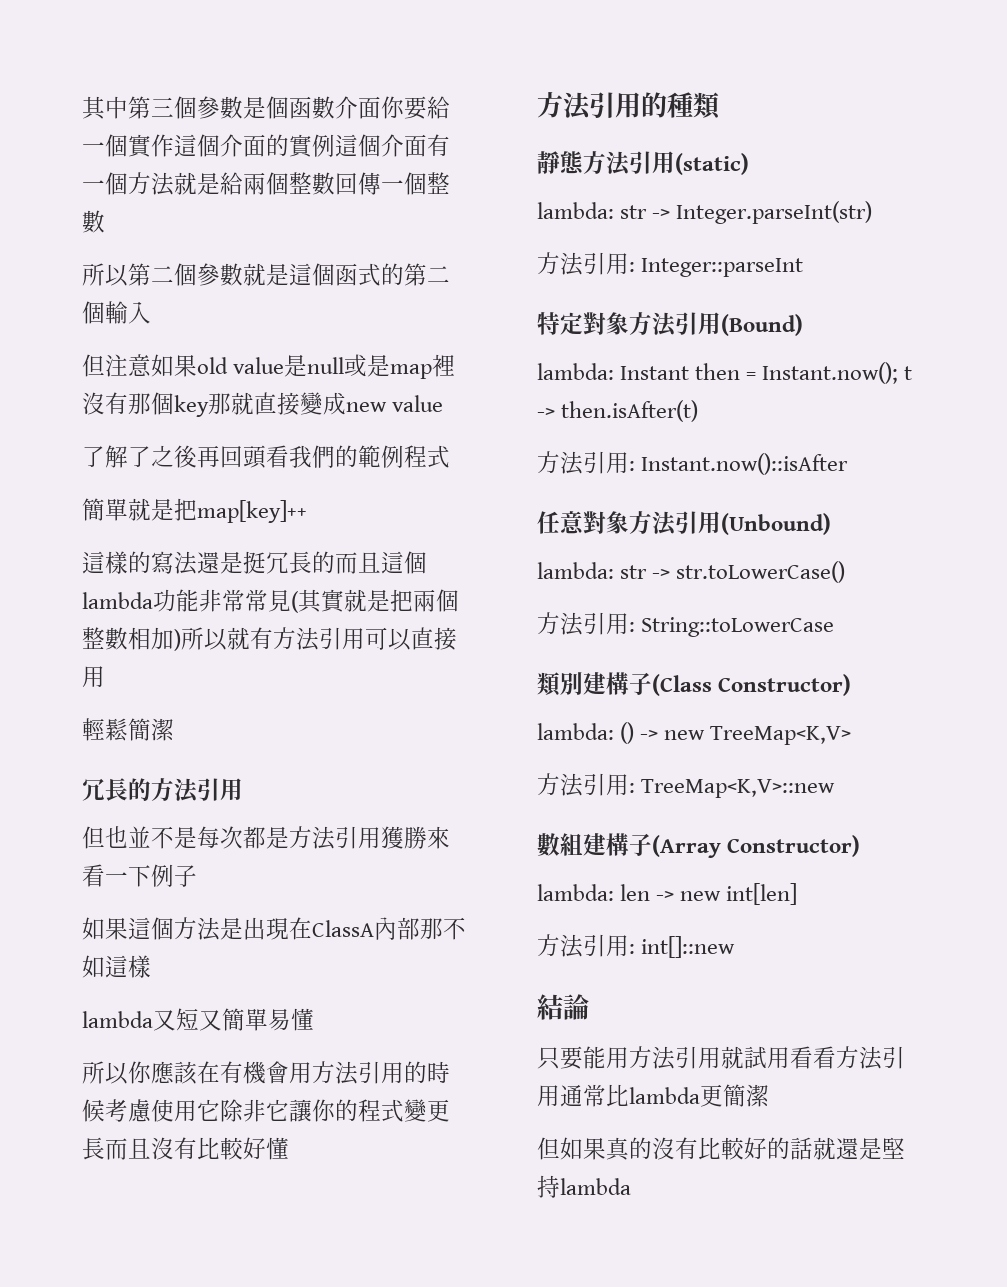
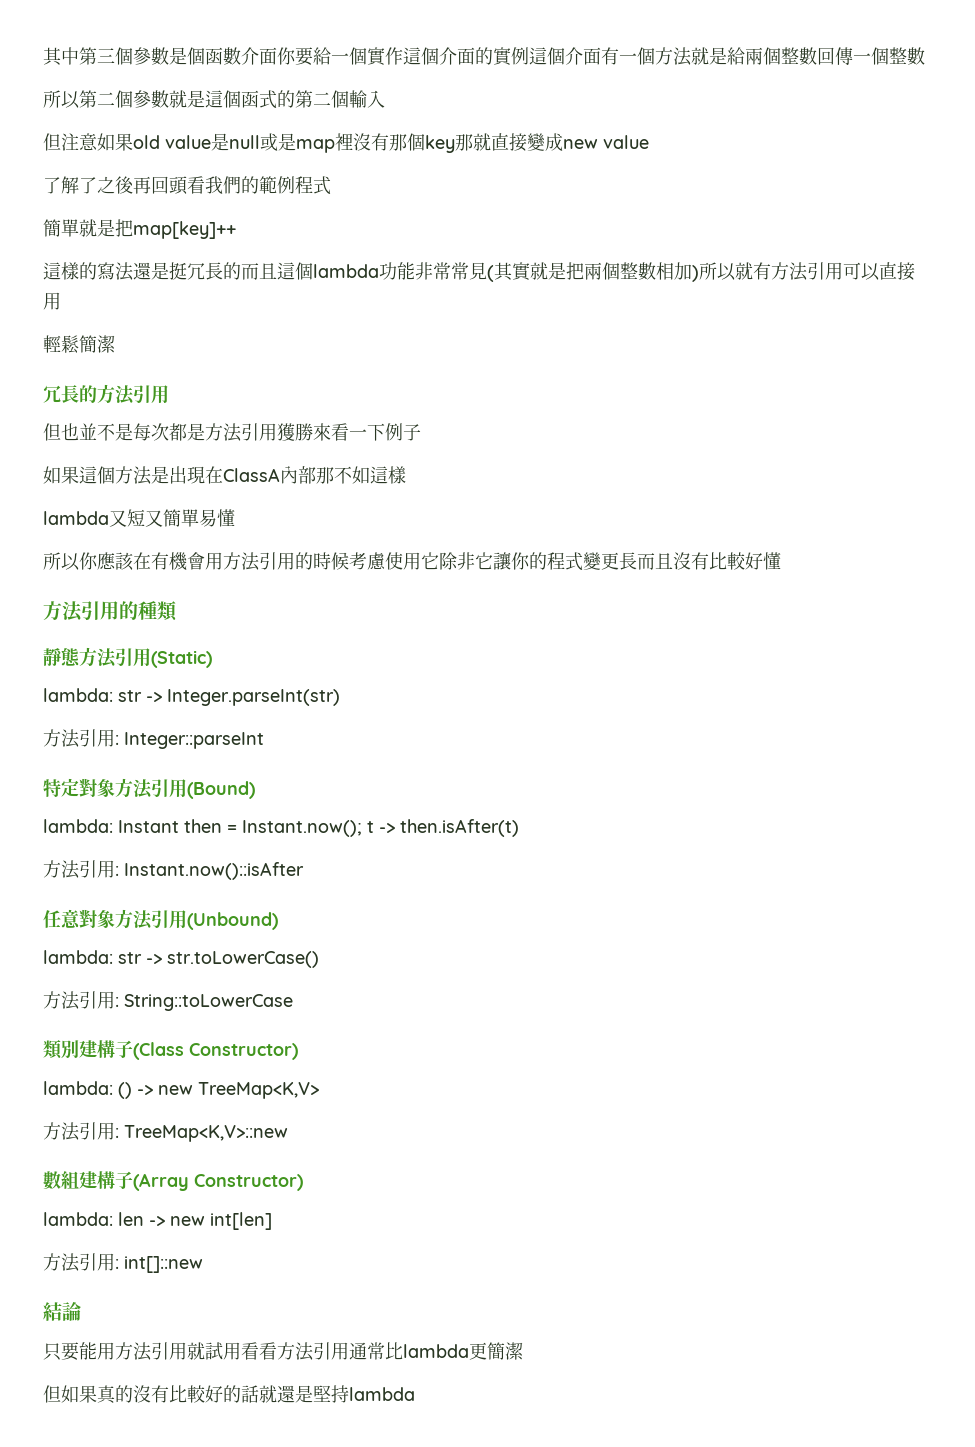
[675,153,749,175] (static) -> [151,650,212,668] (Static)

